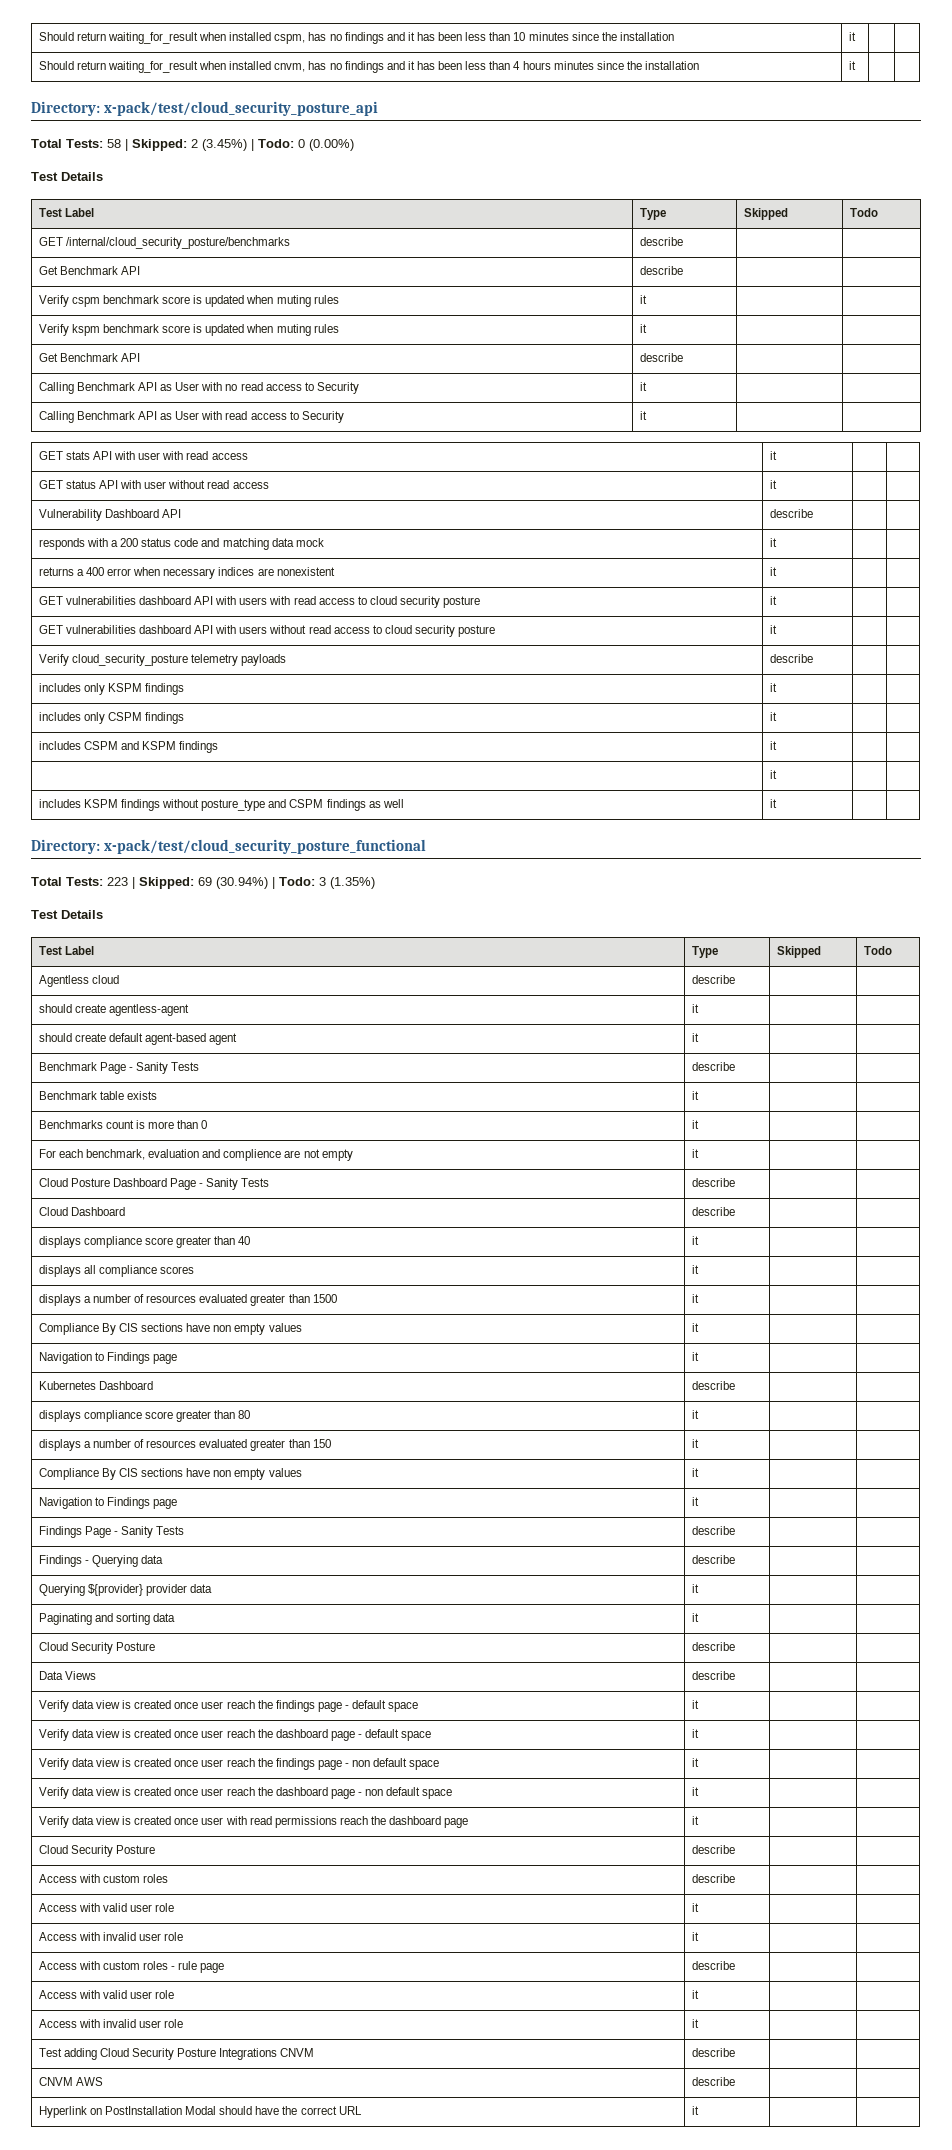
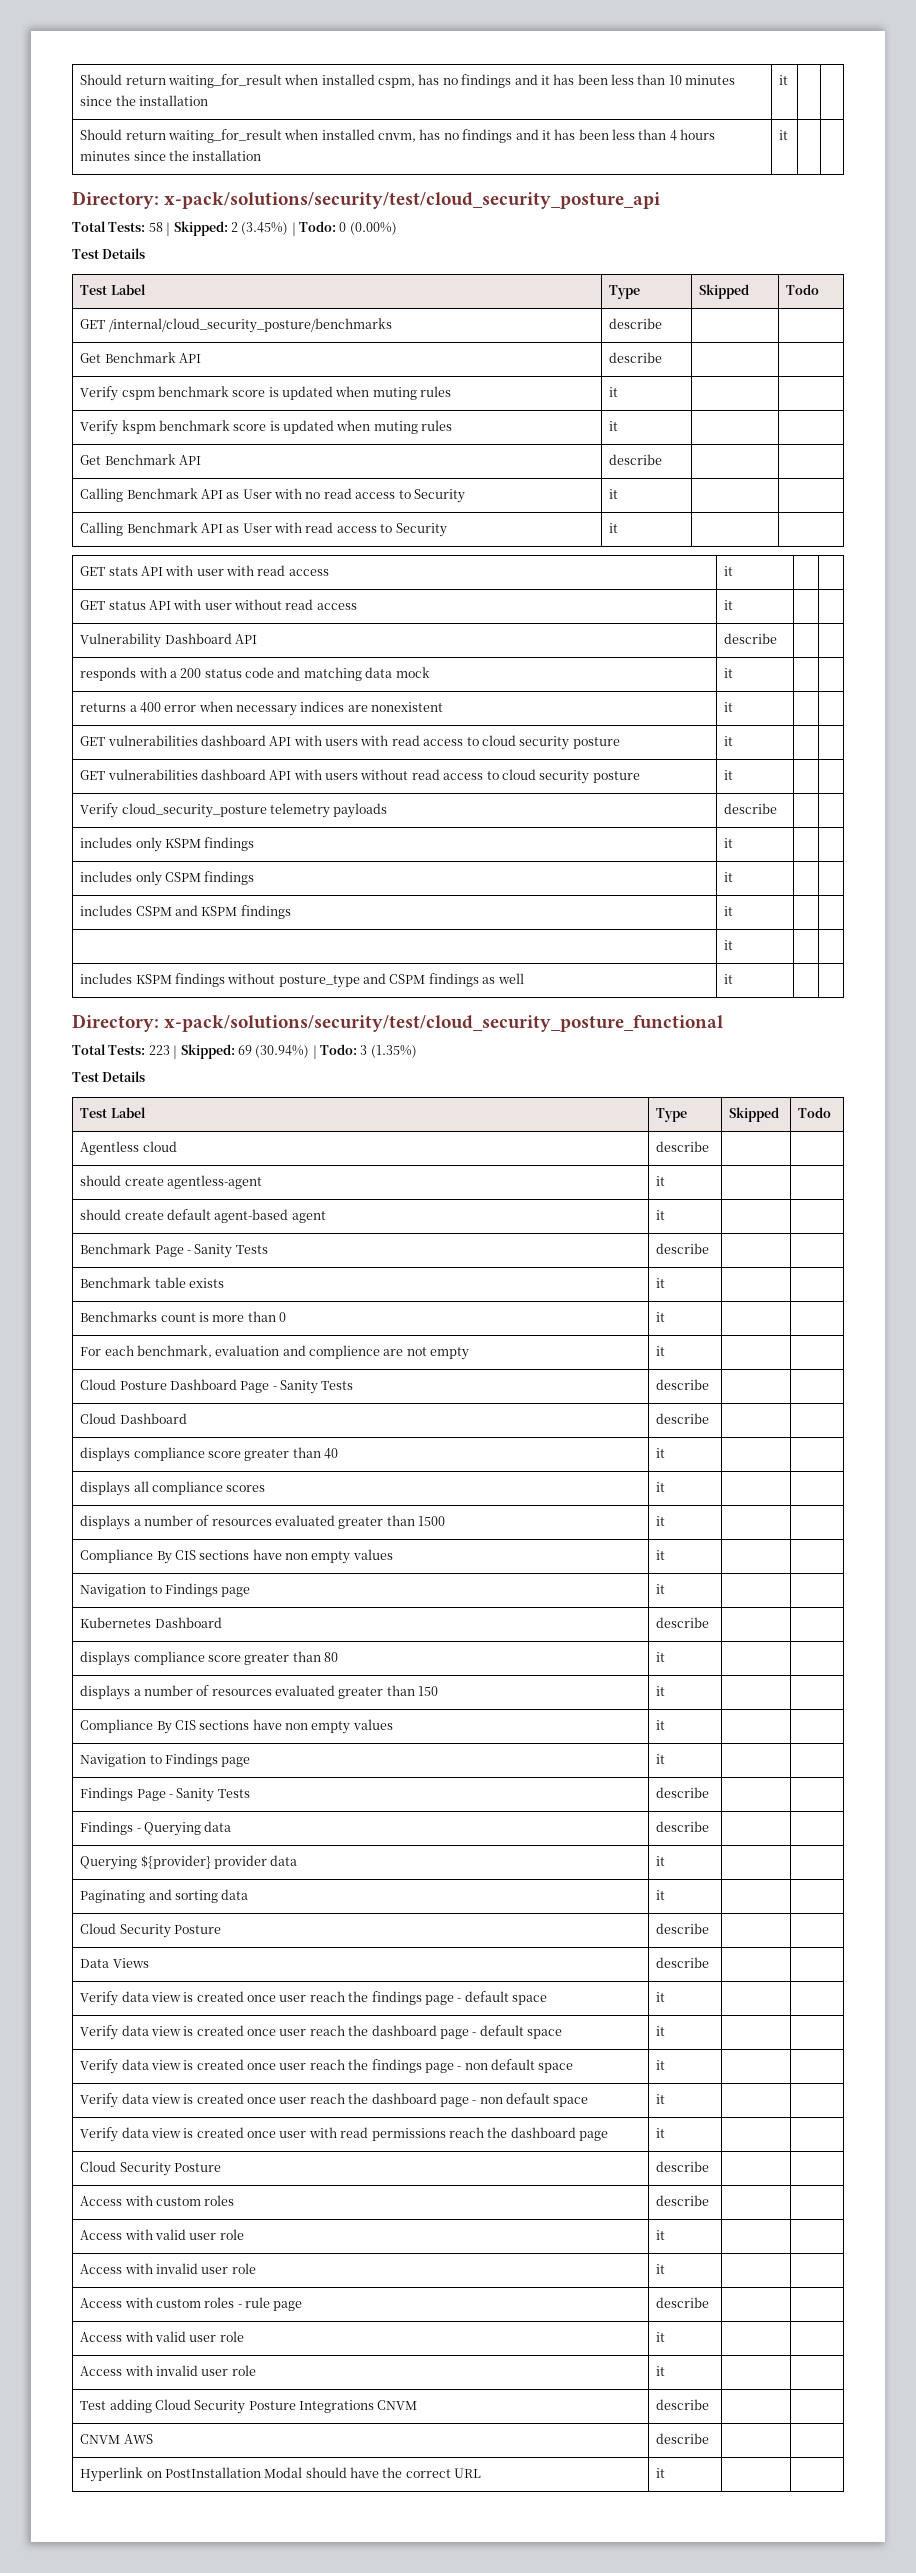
[103,101,378,116] x-pack/test/cloud_security_posture_api -> [164,192,661,209] x-pack/solutions/security/test/cloud_security_posture_api
[103,839,426,854] x-pack/test/cloud_security_posture_functional -> [164,1015,724,1032] x-pack/solutions/security/test/cloud_security_posture_functional

